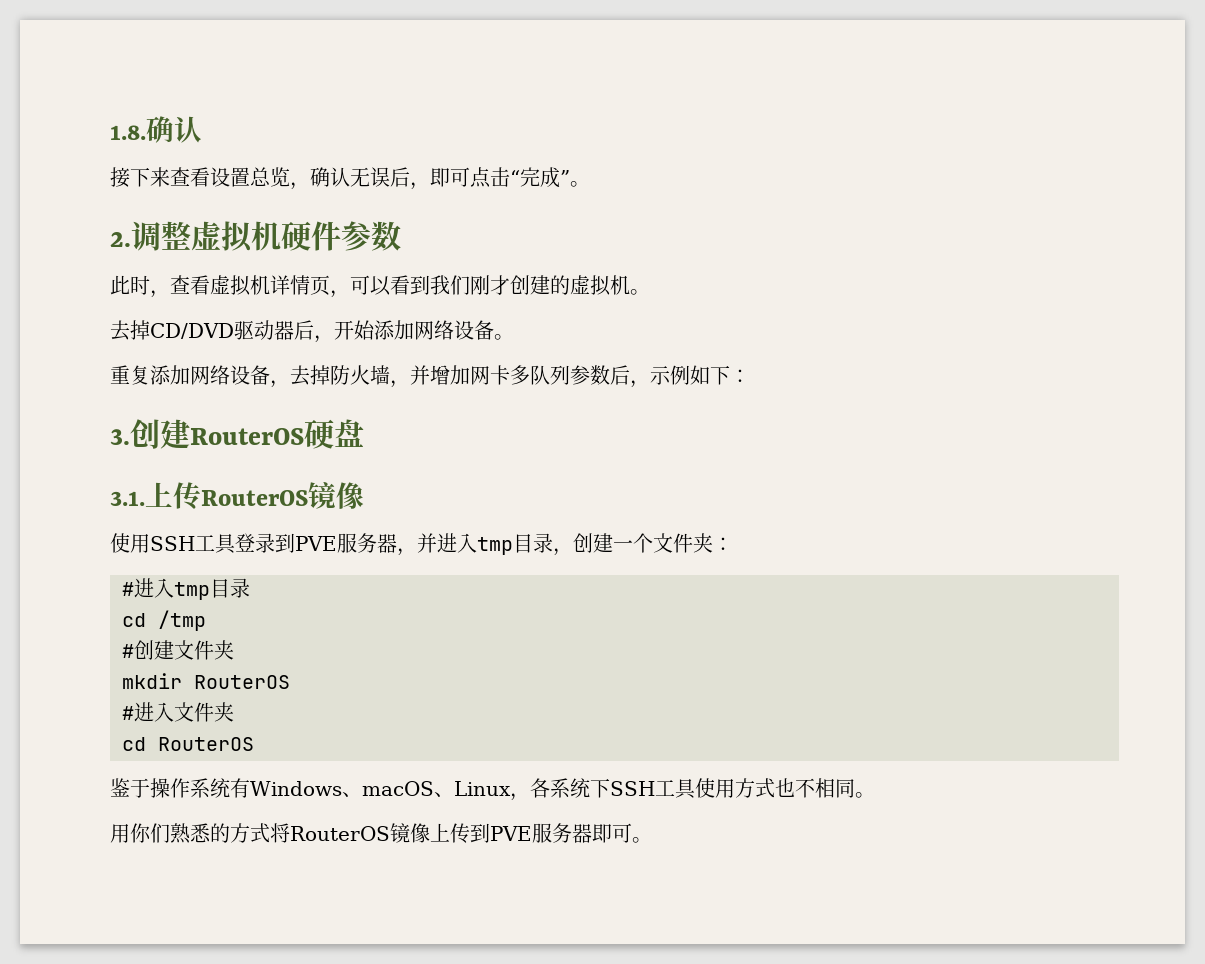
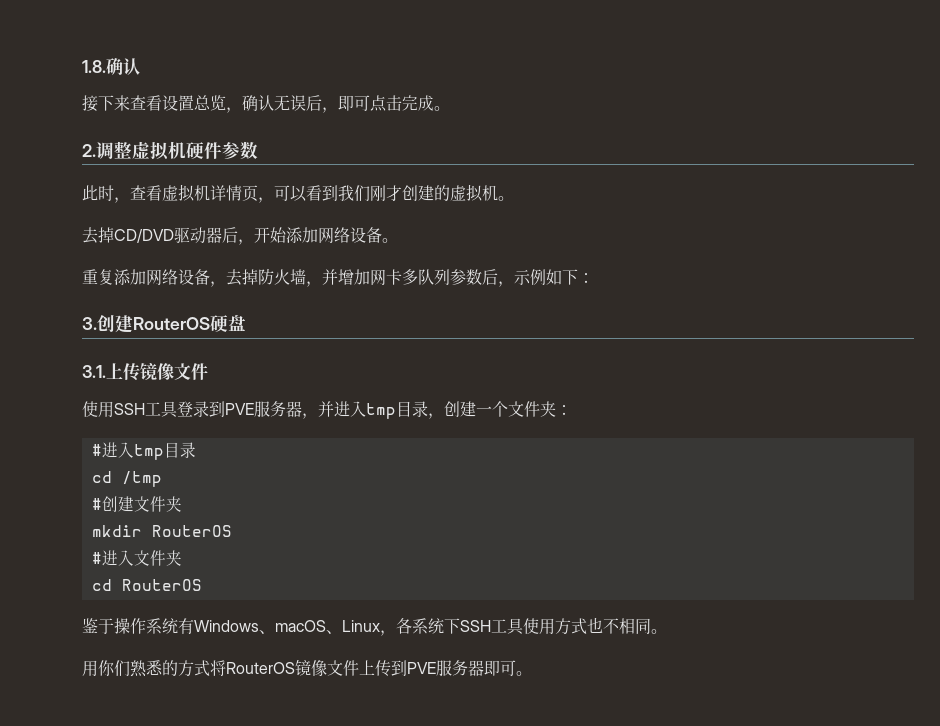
[510,167,570,188] “完成” -> [402,95,434,111] 完成
[201,482,364,509] RouterOS镜像 -> [140,363,208,380] 镜像文件
(430, 833) none -> [327,660,359,676] 文件

